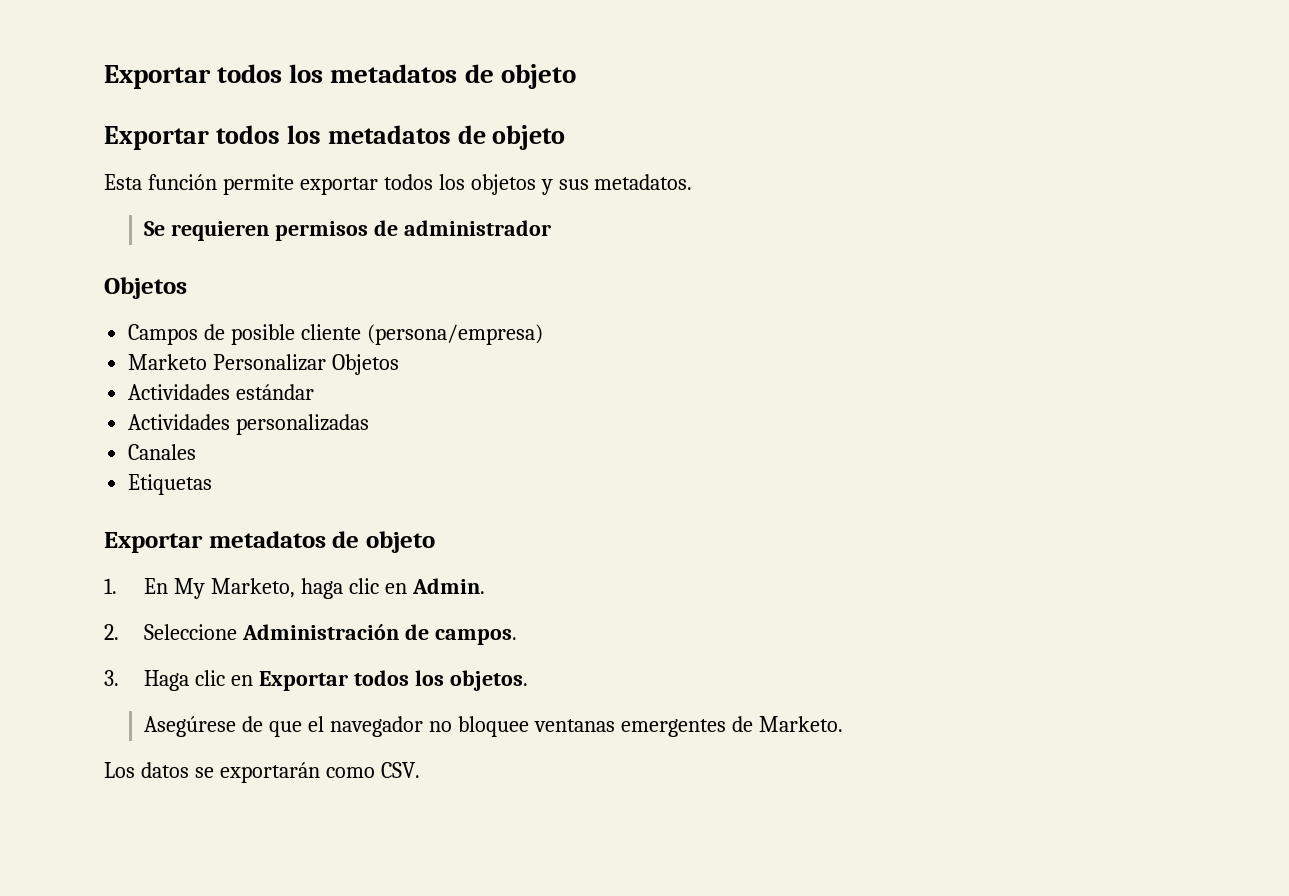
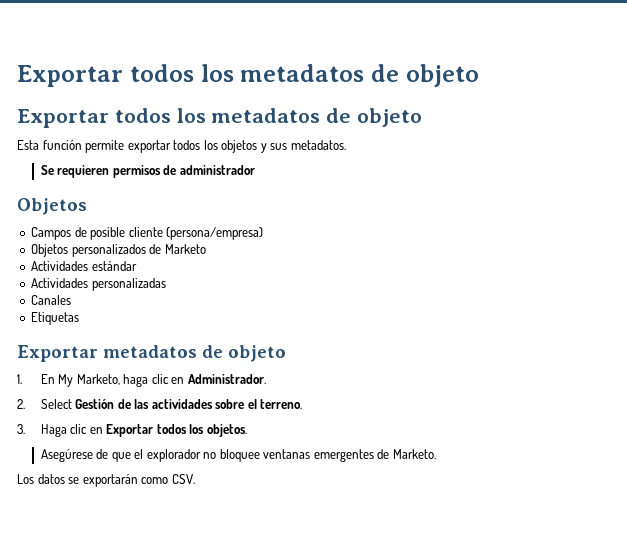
(543, 334) none -> [31,244,162,257] Objetos personalizados de
[213,354,400,375] Personalizar Objetos -> (206, 249) none
[411,578,485,594] Admin. -> [187,374,266,384] Administrador.
[144,624,517,645] Seleccione Administración de campos. -> [40,399,303,409] Select Gestión de las actividades sobre el terreno.
[329,716,423,737] navegador -> [146,449,201,462] explorador

